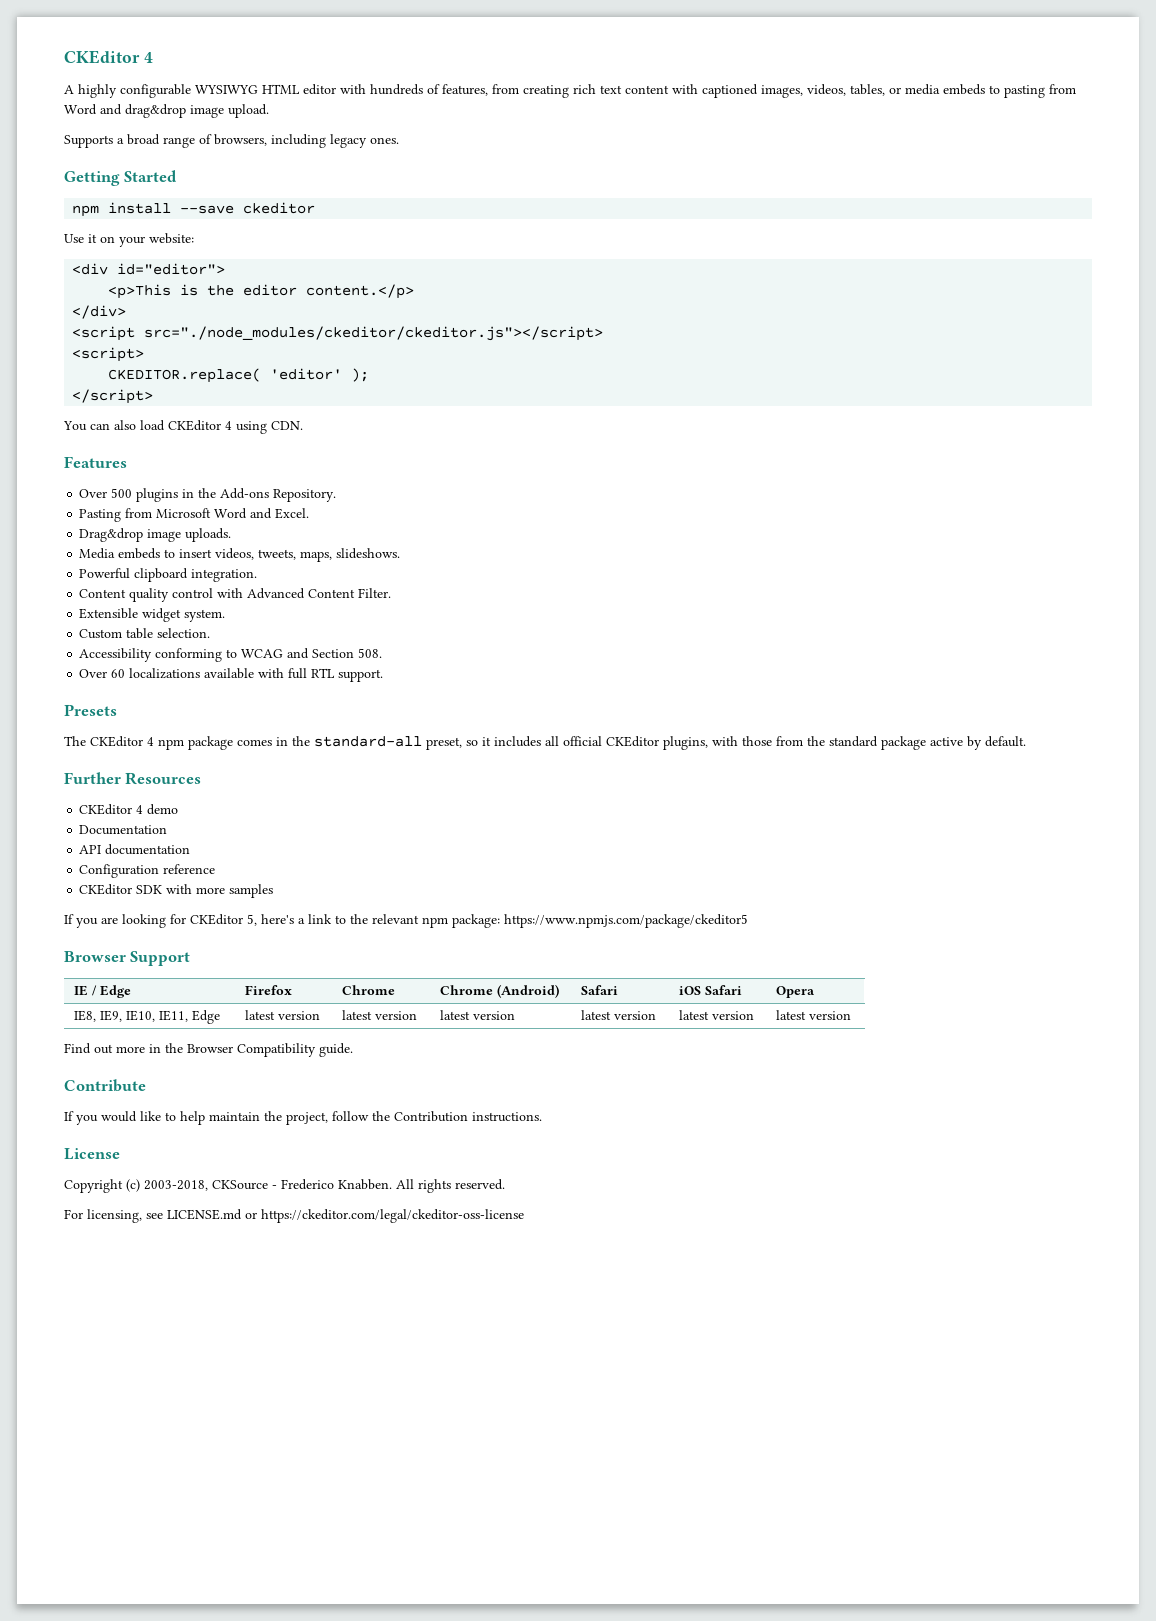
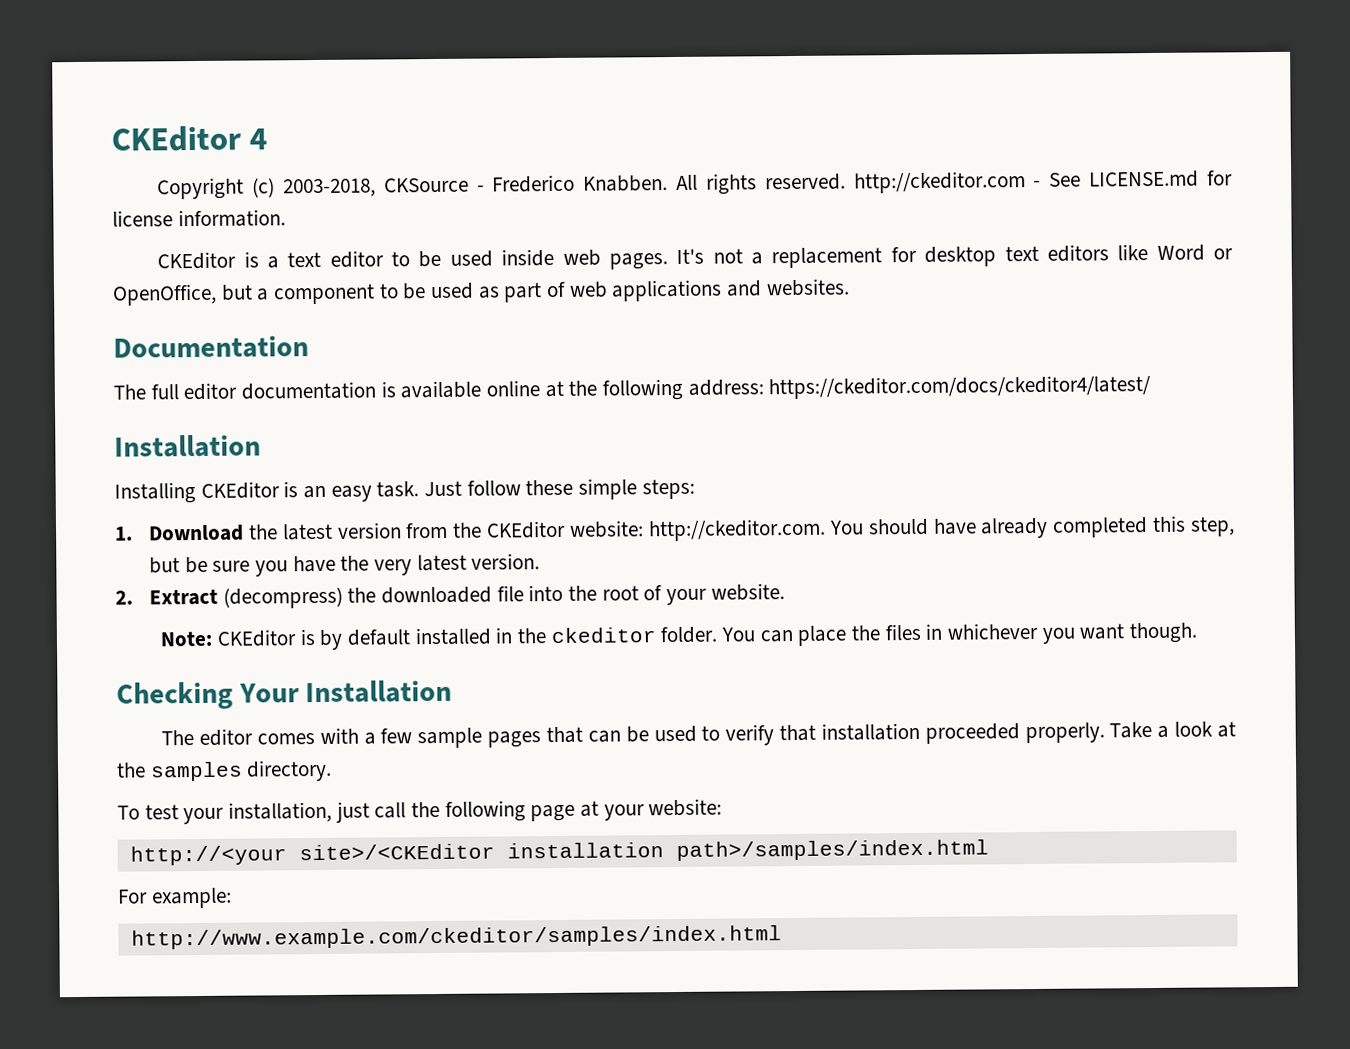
[64,50,153,64] [64,84,1076,98] [64,104,269,118] [64,134,399,148] [64,170,178,186] [72,202,316,217] [64,233,194,247] [72,263,226,275] [108,284,415,299] [72,305,127,319] [72,326,604,341] [72,347,145,362] [108,368,370,383] [72,389,154,404] [63,420,303,434] [64,456,127,468] [79,488,337,502] [79,508,310,522] [79,528,232,542] [79,548,401,562] [79,568,258,582] [79,588,392,602] [79,608,226,622] [79,628,211,639] [79,648,383,662] [79,668,384,682] [64,704,117,716] [64,736,1026,750] [64,772,202,785] [79,804,179,815] [79,825,168,835] [79,844,191,855] [79,864,216,878] [79,884,274,898] [64,914,748,928] [64,951,191,966] [74,985,132,998] [245,985,293,995] [342,985,396,995] [440,984,560,998] [581,985,619,995] [679,985,743,995] [776,986,816,998] [74,1010,221,1024] [245,1010,321,1020] [342,1010,418,1020] [440,1010,516,1020] [581,1010,657,1020] [679,1010,755,1020] [776,1010,852,1020] [64,1043,353,1057] [64,1079,146,1092] [64,1111,542,1125] [64,1148,120,1160] CKEditor 4 // A highly configurable WYSIWYG HTML editor with hundreds of features, from creating rich text content with captioned images, videos, tables, or media embeds to pasting from Word and drag&drop image upload. // Supports a broad range of browsers, including legacy ones. // Getting Started // npm install --save ckeditor // Use it on your website: // <div id="editor"> // <p>This is the editor content.</p> // </div> // <script src="./node_modules/ckeditor/ckeditor.js"></script> // <script> // CKEDITOR.replace( 'editor' ); // </script> // You can also load CKEditor 4 using CDN. // Features // Over 500 plugins in the Add-ons Repository. // Pasting from Microsoft Word and Excel. // Drag&drop image uploads. // Media embeds to insert videos, tweets, maps, slideshows. // Powerful clipboard integration. // Content quality control with Advanced Content Filter. // Extensible widget system. // Custom table selection. // Accessibility conforming to WCAG and Section 508. // Over 60 localizations available with full RTL support. // Presets // The CKEditor 4 npm package comes in the standard-all preset, so it includes all official CKEditor plugins, with those from the standard package active by default. // Further Resources // CKEditor 4 demo // Documentation // API documentation // Configuration reference // CKEditor SDK with more samples // If you are looking for CKEditor 5, here's a link to the relevant npm package: https://www.npmjs.com/package/ckeditor5 // Browser Support // IE / Edge | Firefox | Chrome | Chrome (Android) | Safari | iOS Safari | Opera // IE8, IE9, IE10, IE11, Edge | latest version | latest version | latest version | latest version | latest version | latest version // Find out more in the Browser Compatibility guide. // Contribute // If you would like to help maintain the project, follow the Contribution instructions. // License -> [111,125,267,152] CKEditor 4
[64,1209,524,1223] // For licensing, see LICENSE.md or https://ckeditor.com/legal/ckeditor-oss-license -> [853,170,1233,194] [112,209,286,228] [157,244,1234,270] [112,278,850,306] [113,335,309,359] [113,375,1152,401] [114,434,261,458] [114,478,695,504] [114,515,1236,542] [148,553,541,577] [115,583,785,609] [160,622,1198,650] [116,679,453,710] [161,721,1237,749] [116,759,333,782] [117,798,723,825] [129,839,989,866] [118,887,232,909] [130,925,782,950] http://ckeditor.com - See LICENSE.md for license information. // CKEditor is a text editor to be used inside web pages. It's not a replacement for desktop text editors like Word or OpenOffice, but a component to be used as part of web applications and websites. // Documentation // The full editor documentation is available online at the following address: https://ckeditor.com/docs/ckeditor4/latest/ // Installation // Installing CKEditor is an easy task. Just follow these simple steps: // 1. Download the latest version from the CKEditor website: http://ckeditor.com. You should have already completed this step, but be sure you have the very latest version. // 2. Extract (decompress) the downloaded file into the root of your website. // Note: CKEditor is by default installed in the ckeditor folder. You can place the files in whichever you want though. // Checking Your Installation // The editor comes with a few sample pages that can be used to verify that installation proceeded properly. Take a look at the samples directory. // To test your installation, just call the following page at your website: // http://<your site>/<CKEditor installation path>/samples/index.html // For example: // http://www.example.com/ckeditor/samples/index.html

